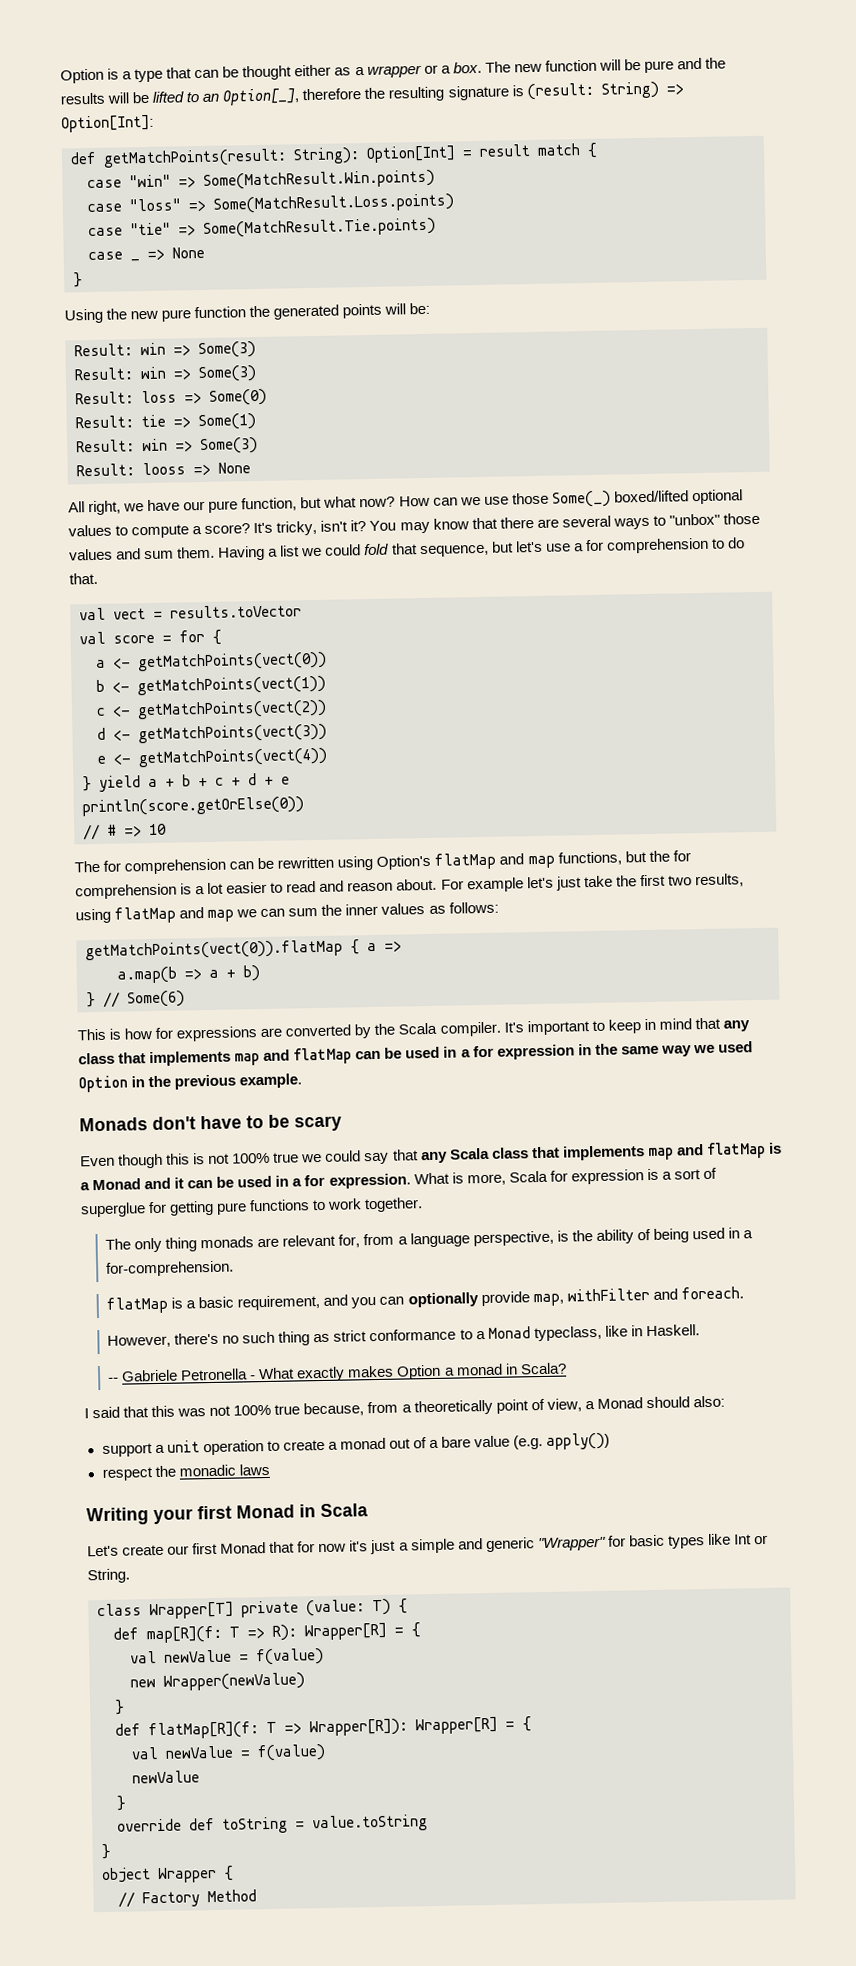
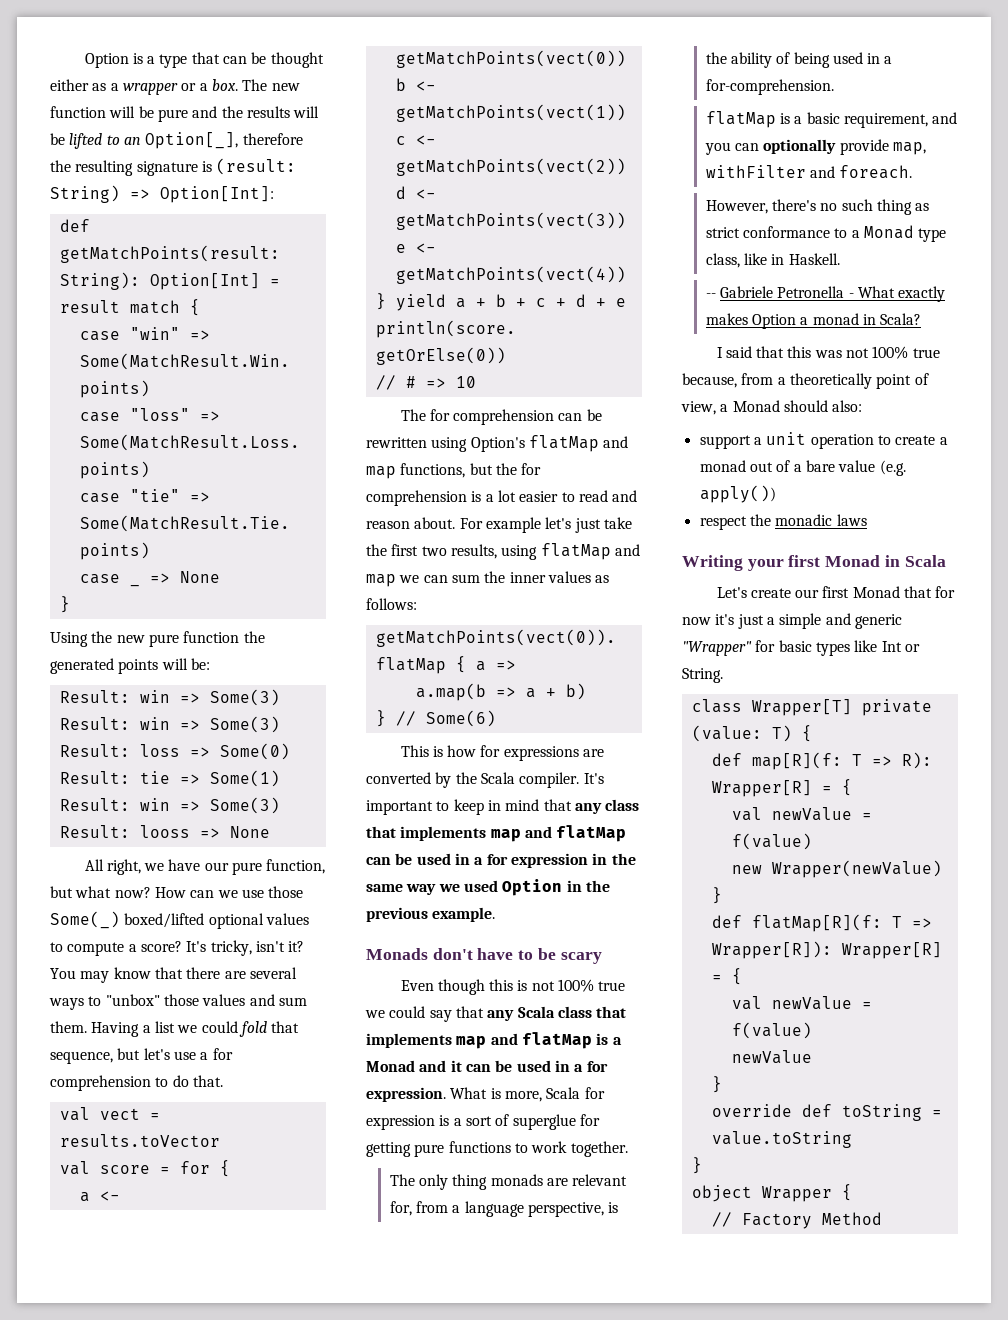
[533,1325,602,1342] typeclass, -> [918,228,947,242] [705,253,740,268] type class,

